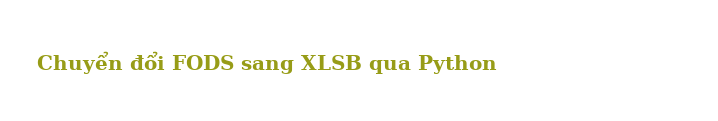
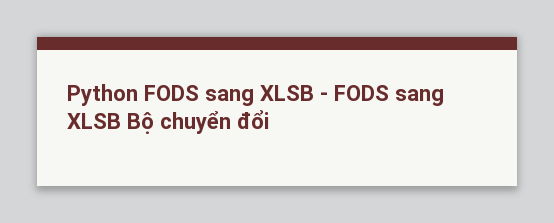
[37,51,497,74] Chuyển đổi FODS sang XLSB qua Python -> [67,84,444,106] [67,110,269,134] Python FODS sang XLSB - FODS sang XLSB Bộ chuyển đổi

